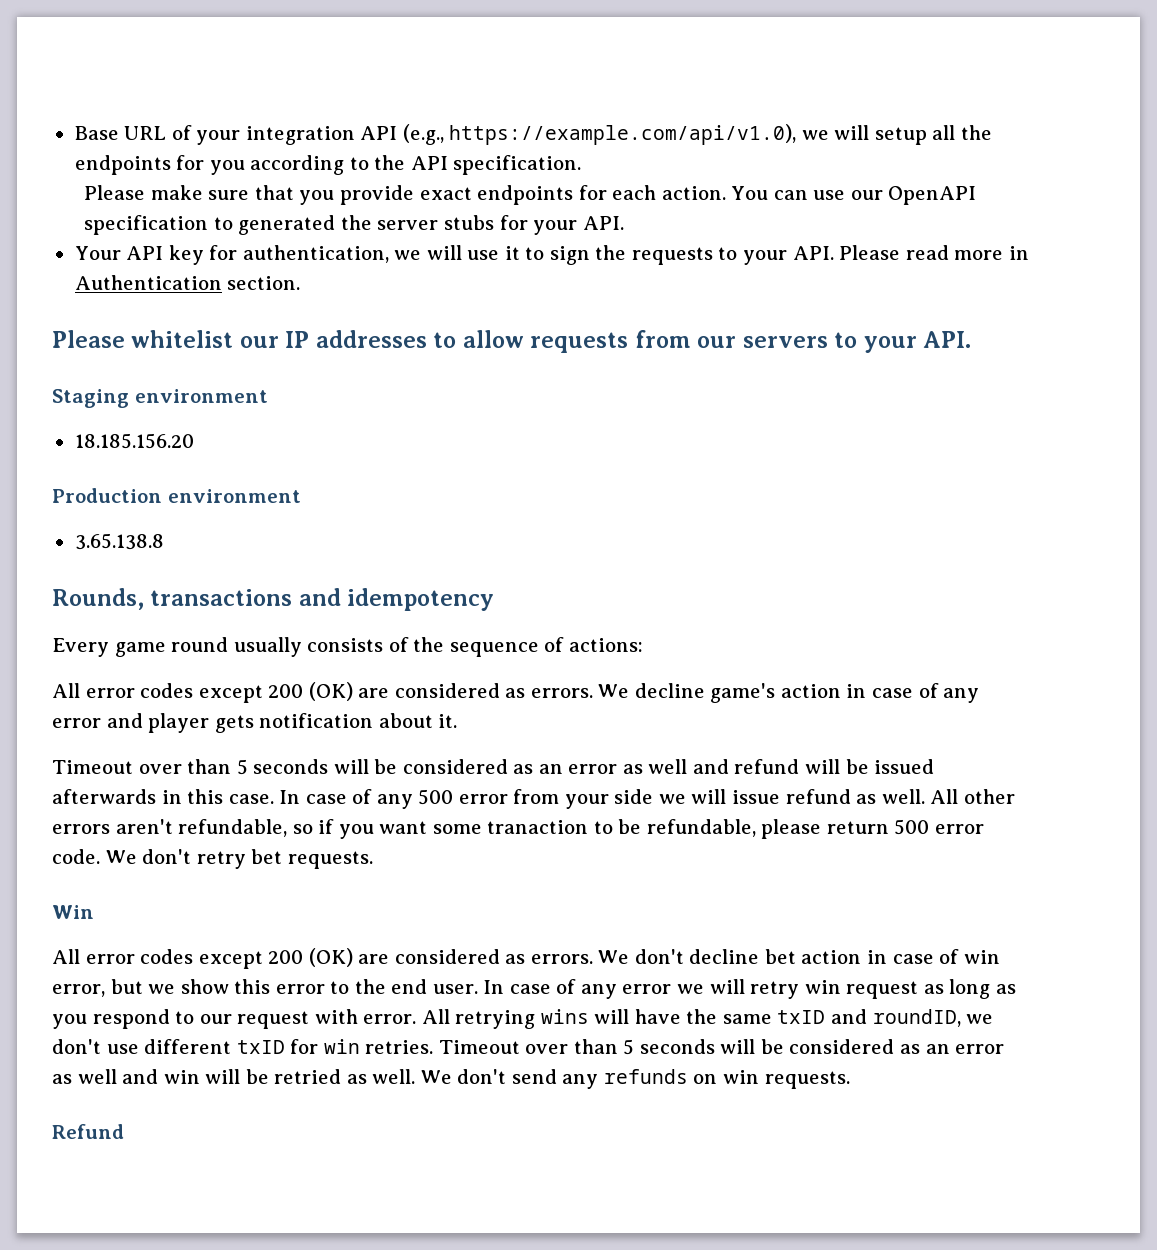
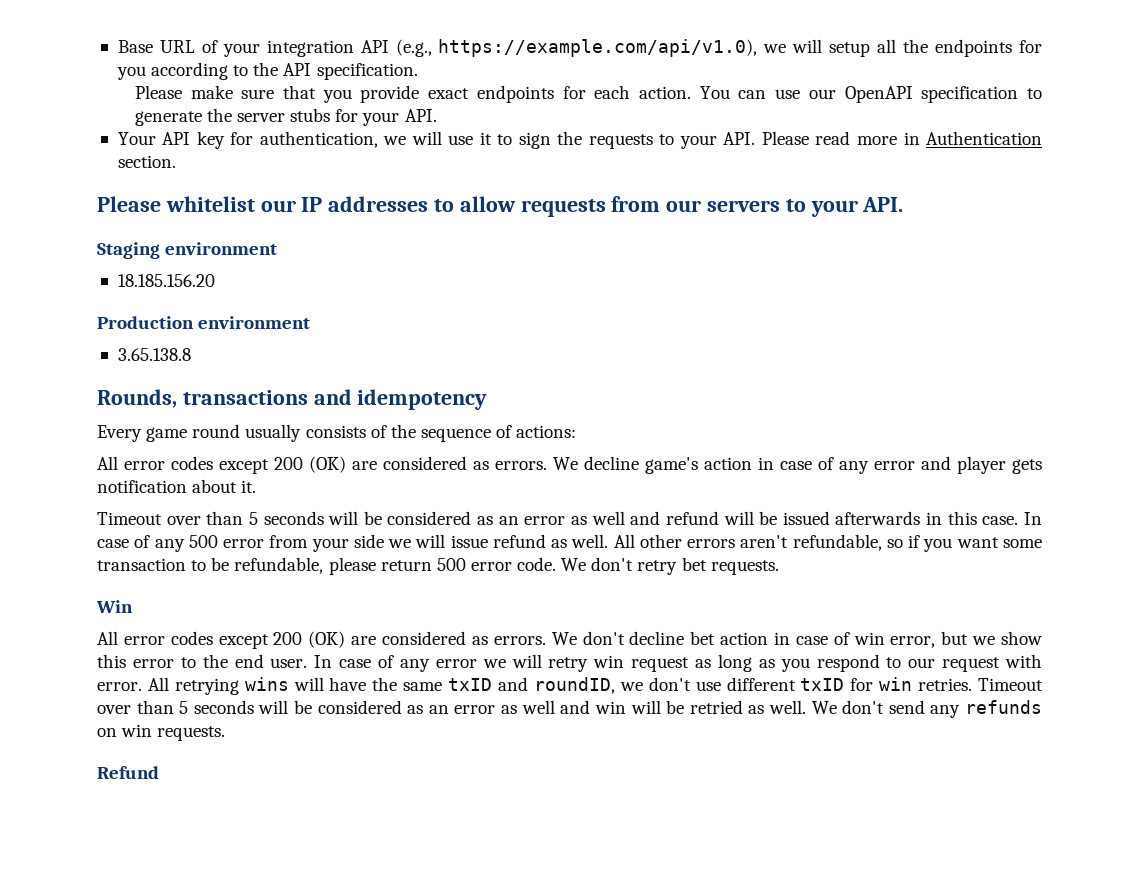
[238,215,336,235] generated -> [134,111,202,126] generate
[487,820,589,834] tranaction -> [97,558,186,571] transaction

